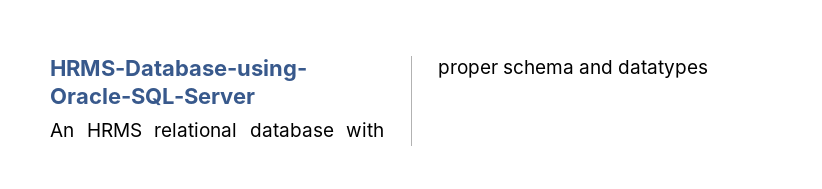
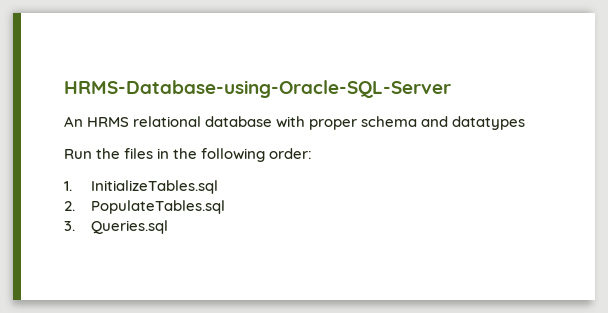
(709, 69) none -> [64,148,313,162] [64,180,218,194] [64,200,225,214] [64,220,168,234] // Run the files in the following order: // 1. InitializeTables.sql // 2. PopulateTables.sql // 3. Queries.sql

